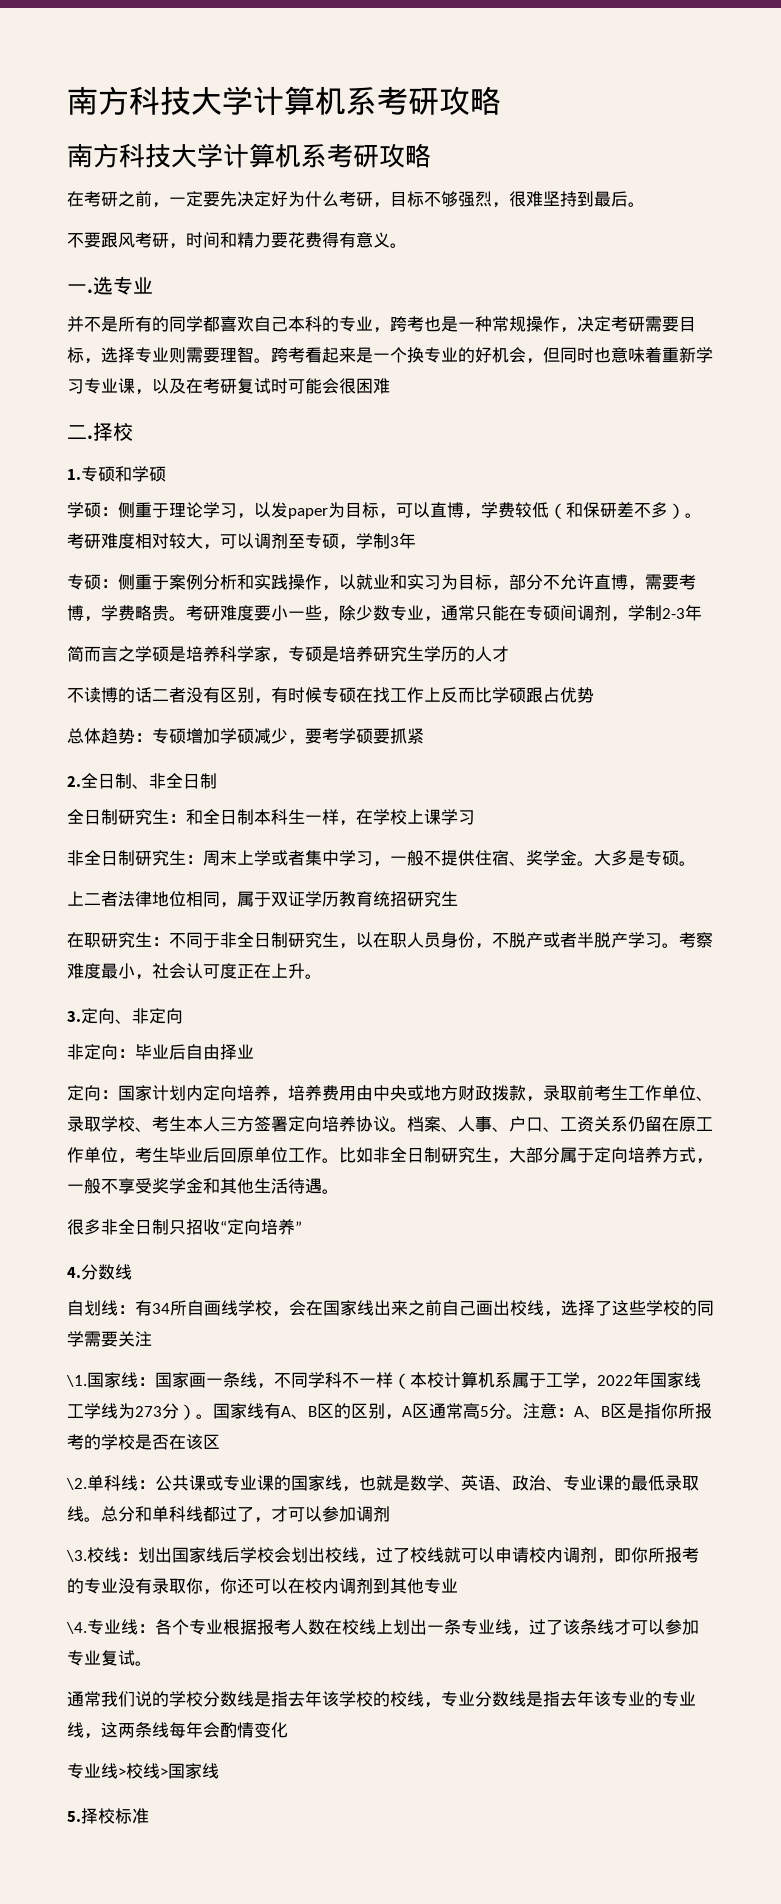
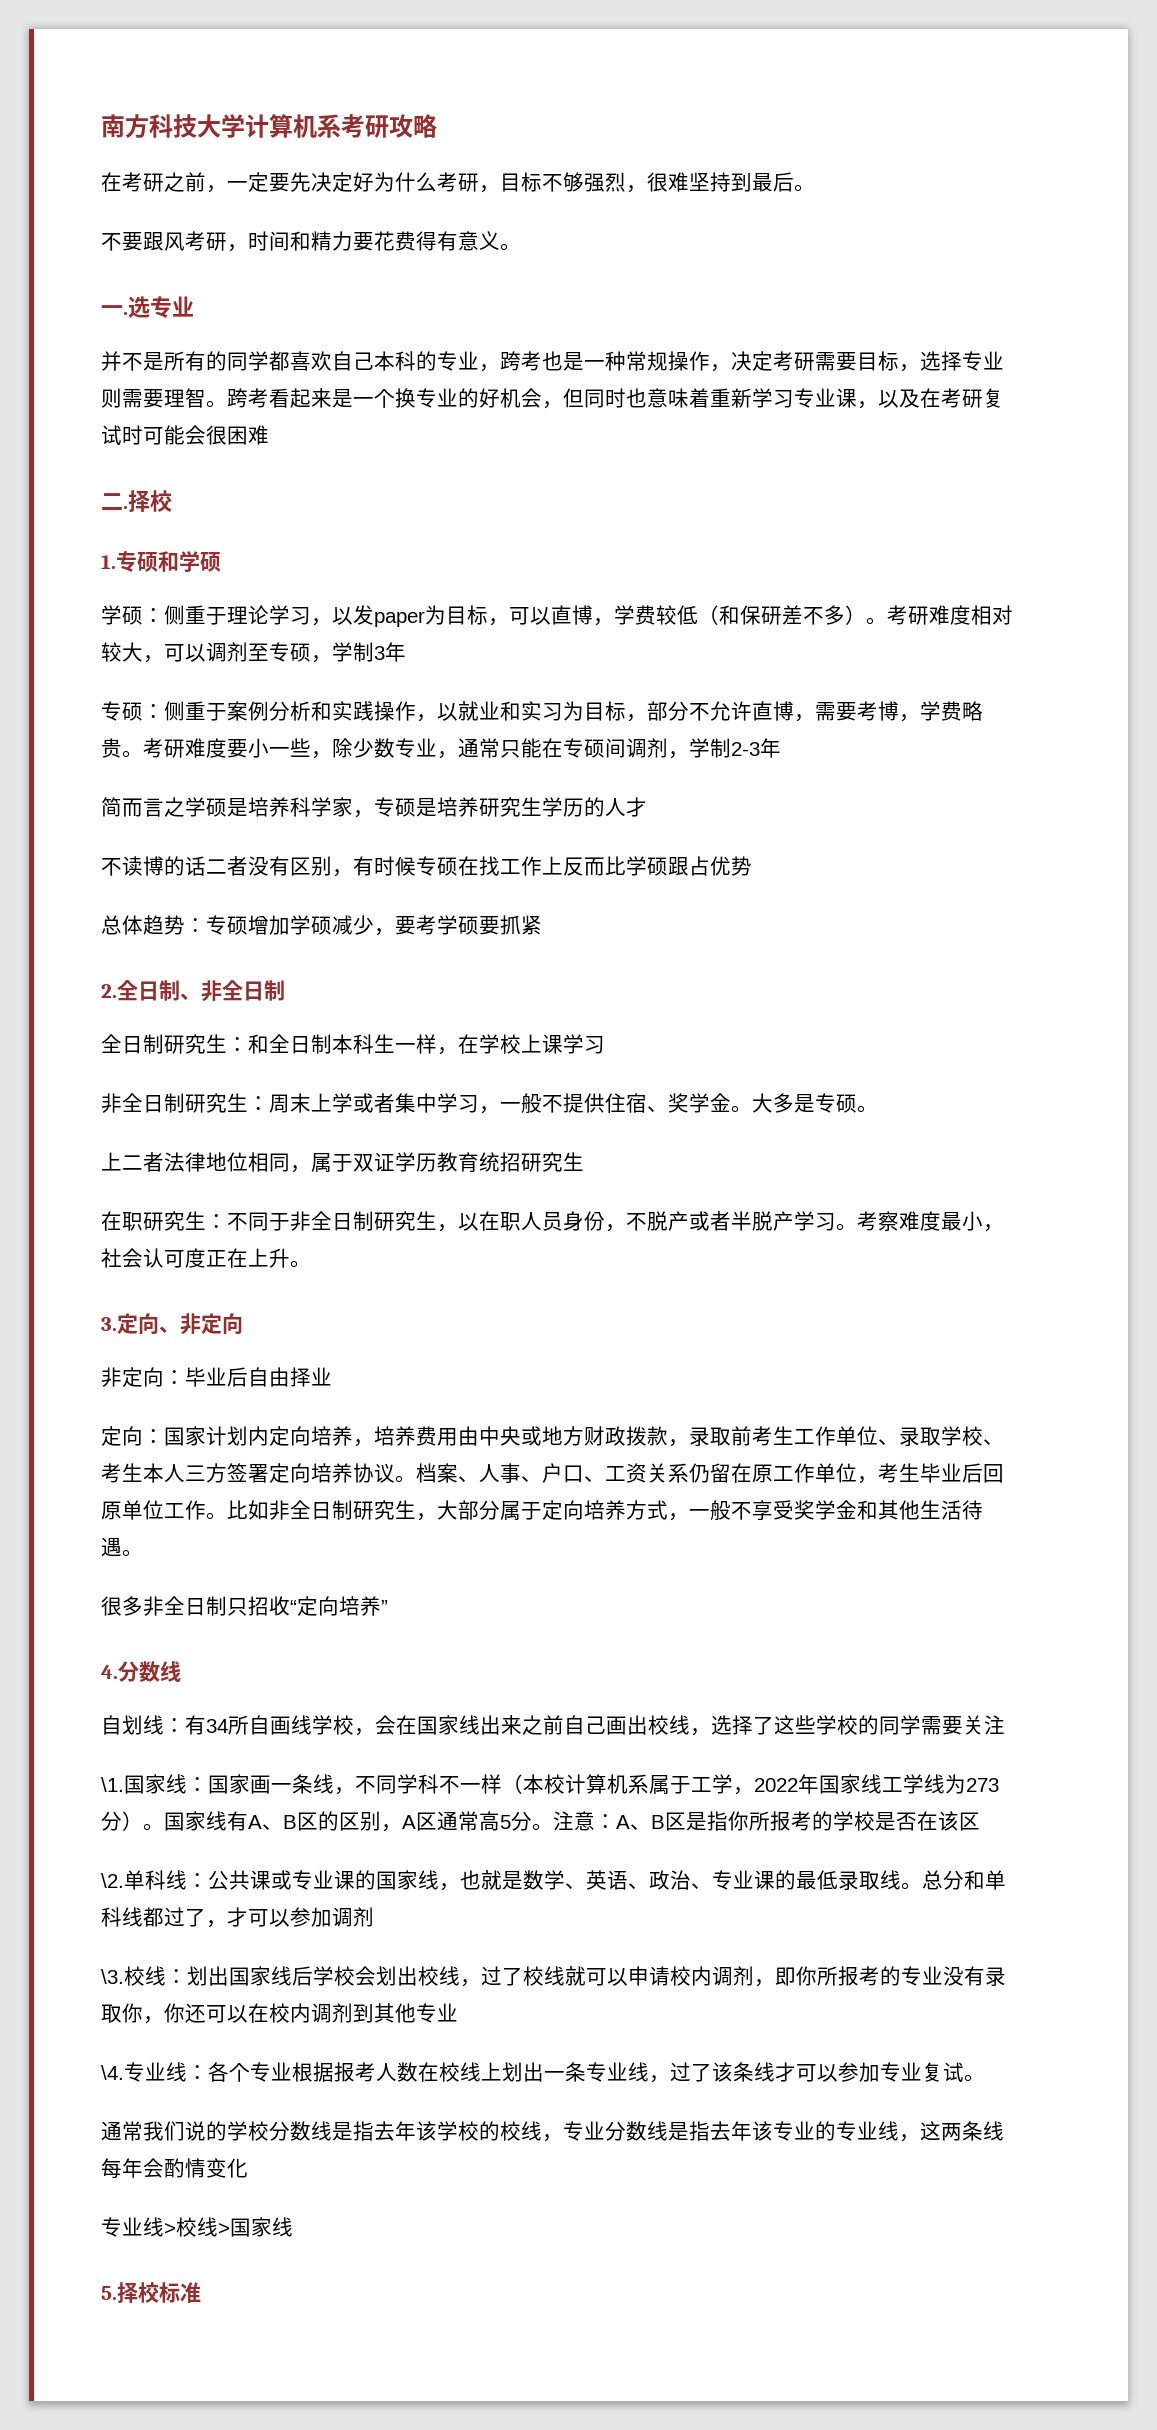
[67,86,501,116] [67,143,431,168] 南方科技大学计算机系考研攻略 // 南方科技大学计算机系考研攻略 -> [101,114,437,138] 南方科技大学计算机系考研攻略

